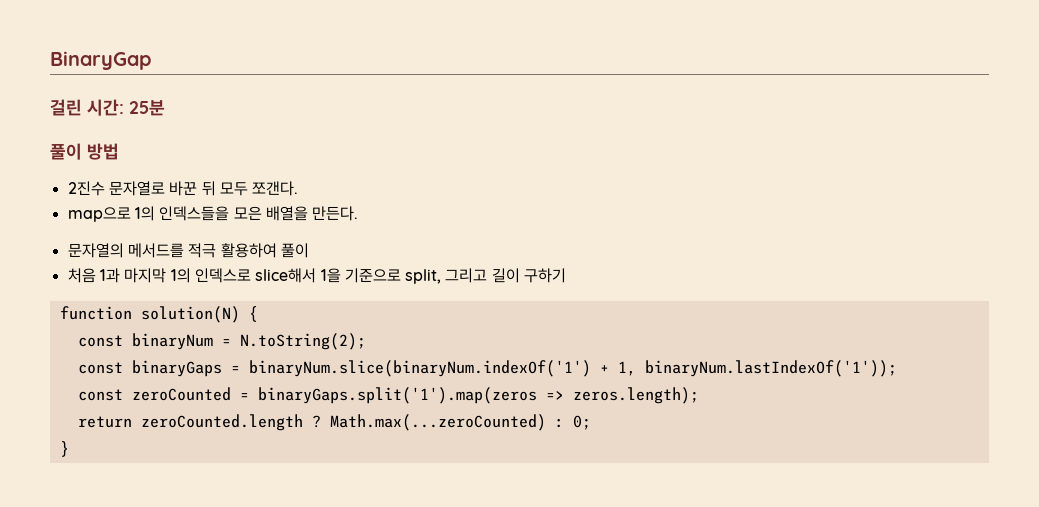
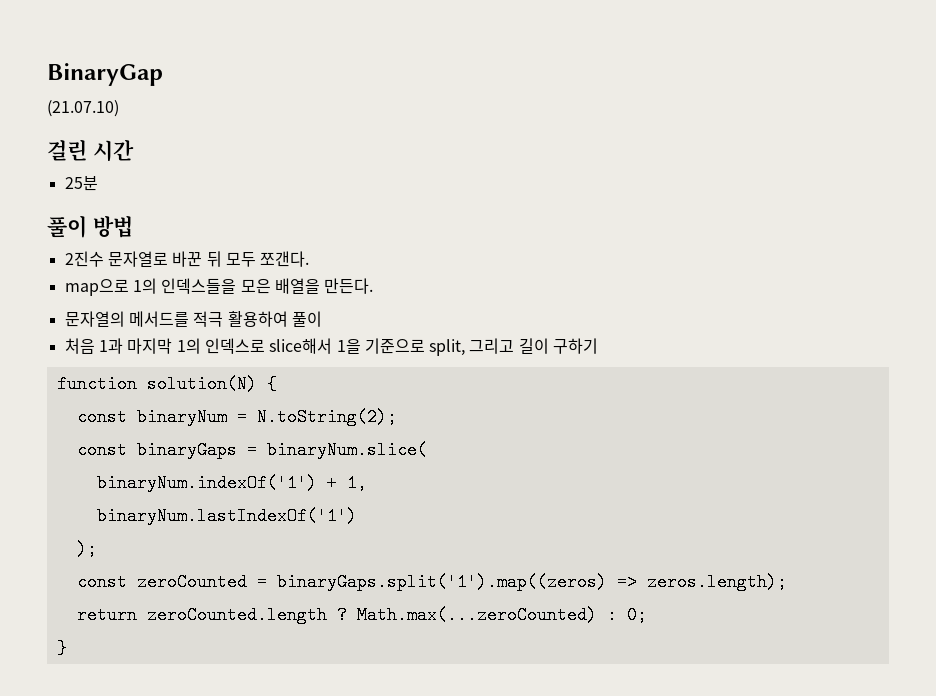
(151, 60) none -> [47,100,119,117] // (21.07.10)
[87,99,124,116] 시간: -> [92,139,134,161] 시간 //
[248,360,591,377] binaryNum.slice(binaryNum.indexOf('1') -> [266,441,427,459] [96,474,317,492] binaryNum.slice( // binaryNum.indexOf('1')
[644,360,897,377] binaryNum.lastIndexOf('1')); -> [96,507,357,525] [76,540,97,558] // binaryNum.lastIndexOf('1') // );
[257,387,537,404] binaryGaps.split('1').map(zeros -> [276,573,607,591] binaryGaps.split('1').map((zeros)

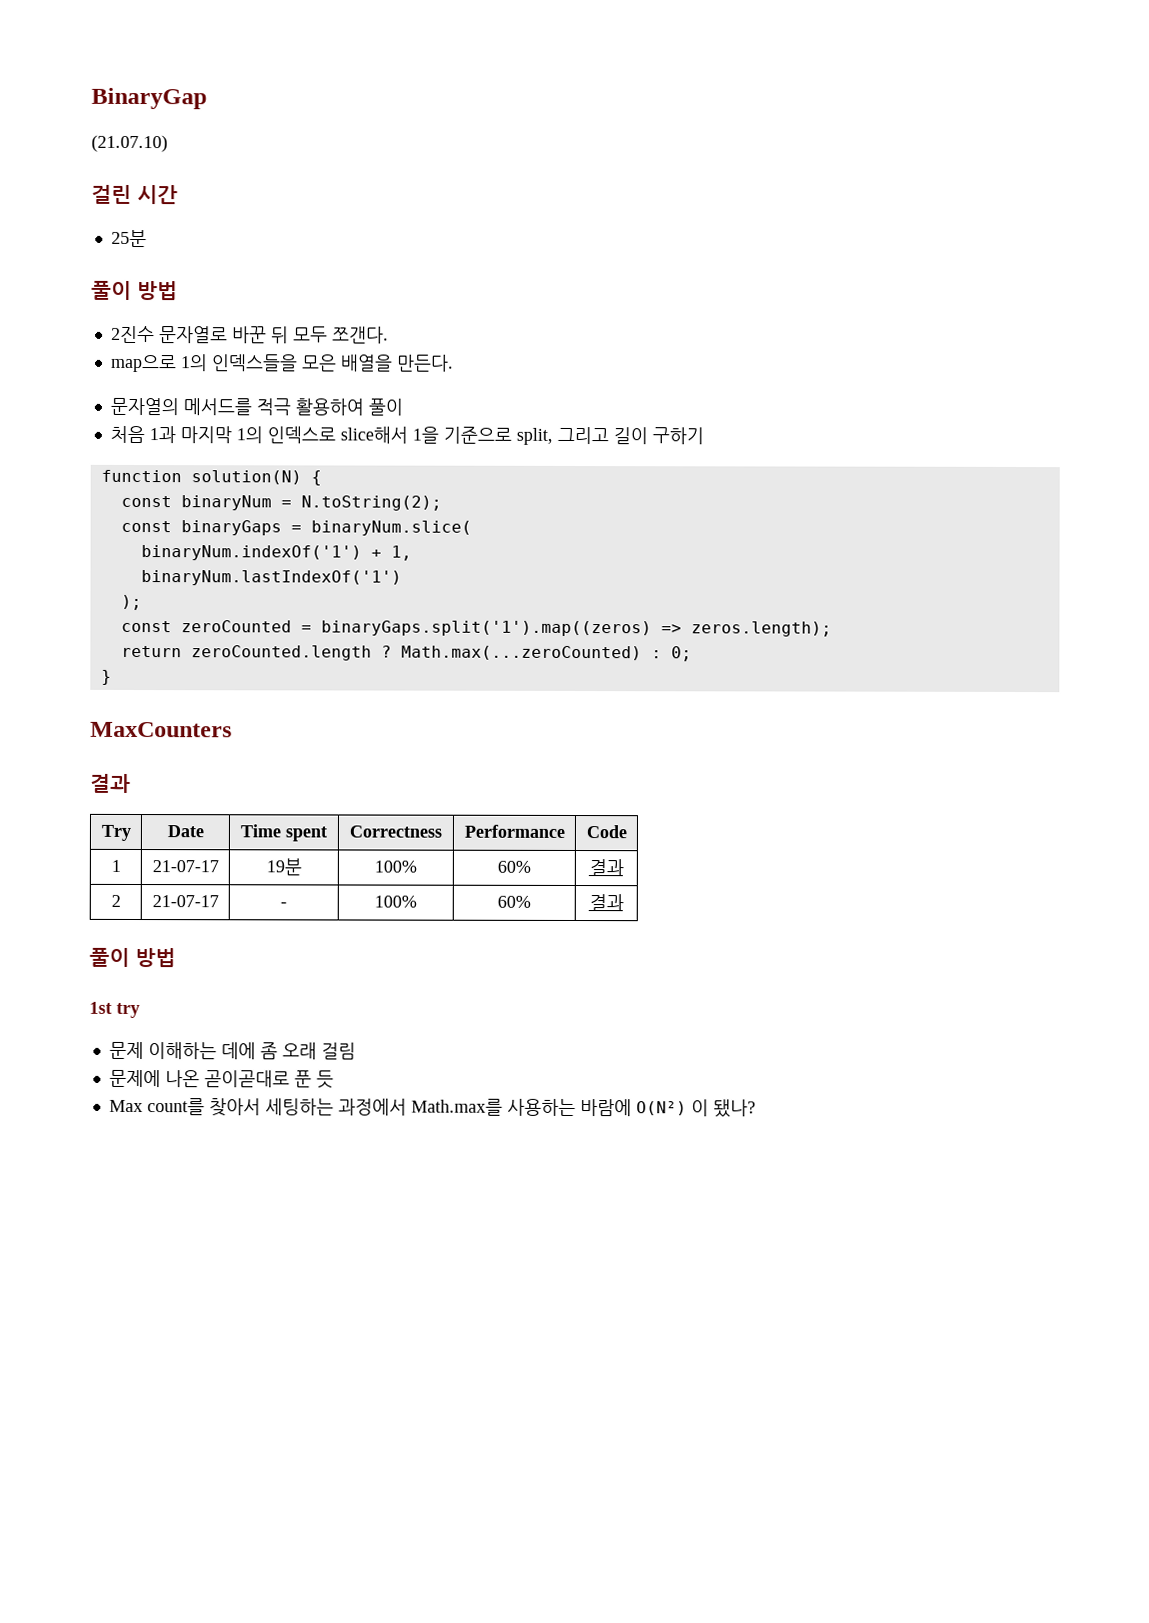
(67, 648) none -> [90,721,232,738] [90,773,131,793] [100,824,131,841] [166,825,204,838] [240,824,327,842] [349,825,442,838] [463,824,565,838] [585,825,627,839] [110,859,121,872] [151,860,219,873] [265,858,302,876] [374,860,417,873] [497,860,531,873] [588,859,624,877] [110,894,121,907] [151,895,219,908] [280,902,287,908] [374,895,417,908] [497,895,531,908] [588,894,624,912] [89,947,176,968] [89,1001,140,1019] [108,1041,356,1060] [108,1069,334,1089] [108,1098,756,1118] // MaxCounters // 결과 // Try | Date | Time spent | Correctness | Performance | Code // 1 | 21-07-17 | 19분 | 100% | 60% | 결과 // 2 | 21-07-17 | - | 100% | 60% | 결과 // 풀이 방법 // 1st try // 문제 이해하는 데에 좀 오래 걸림 // 문제에 나온 곧이곧대로 푼 듯 // Max count를 찾아서 세팅하는 과정에서 Math.max를 사용하는 바람에 O(N²) 이 됐나?

